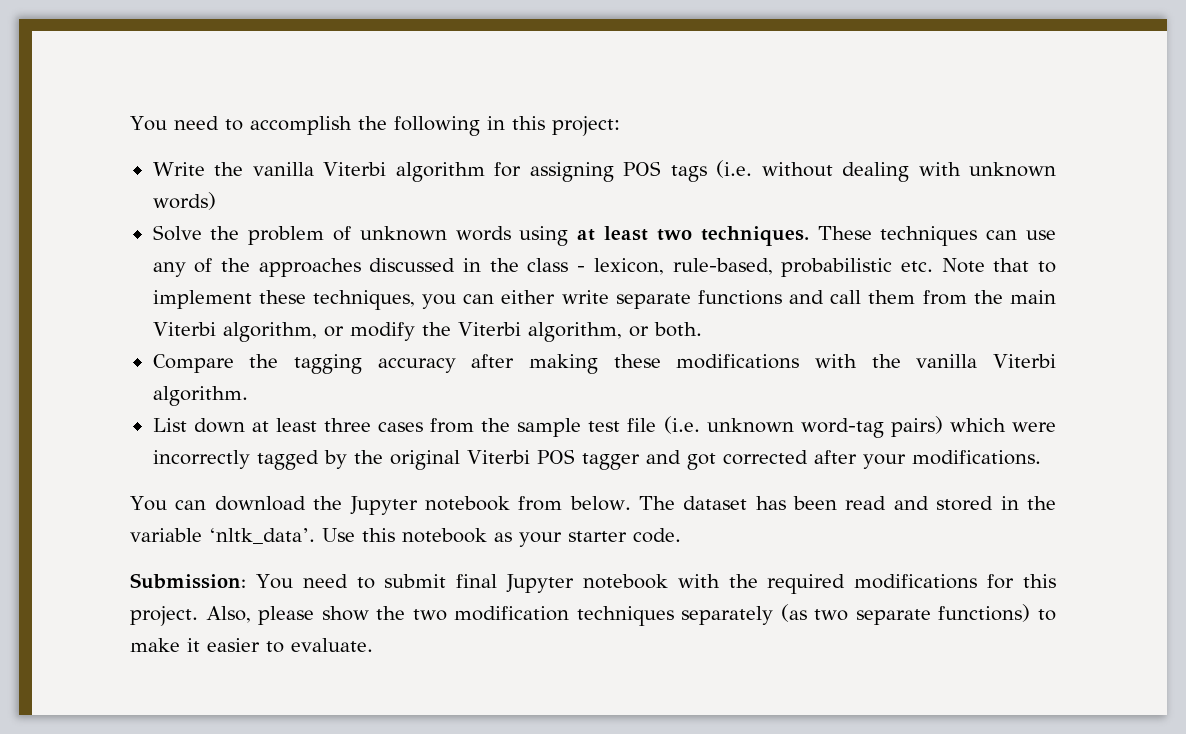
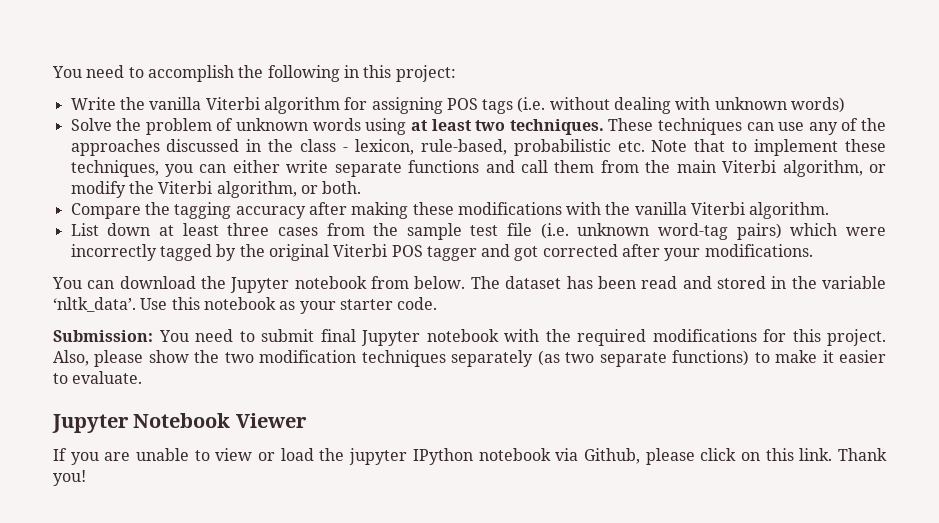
(373, 645) none -> [52,413,307,433] [53,448,888,465] [53,470,86,486] // Jupyter Notebook Viewer // If you are unable to view or load the jupyter IPython notebook via Github, please click on this link. Thank you!

